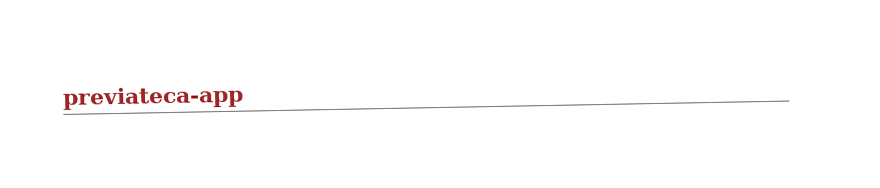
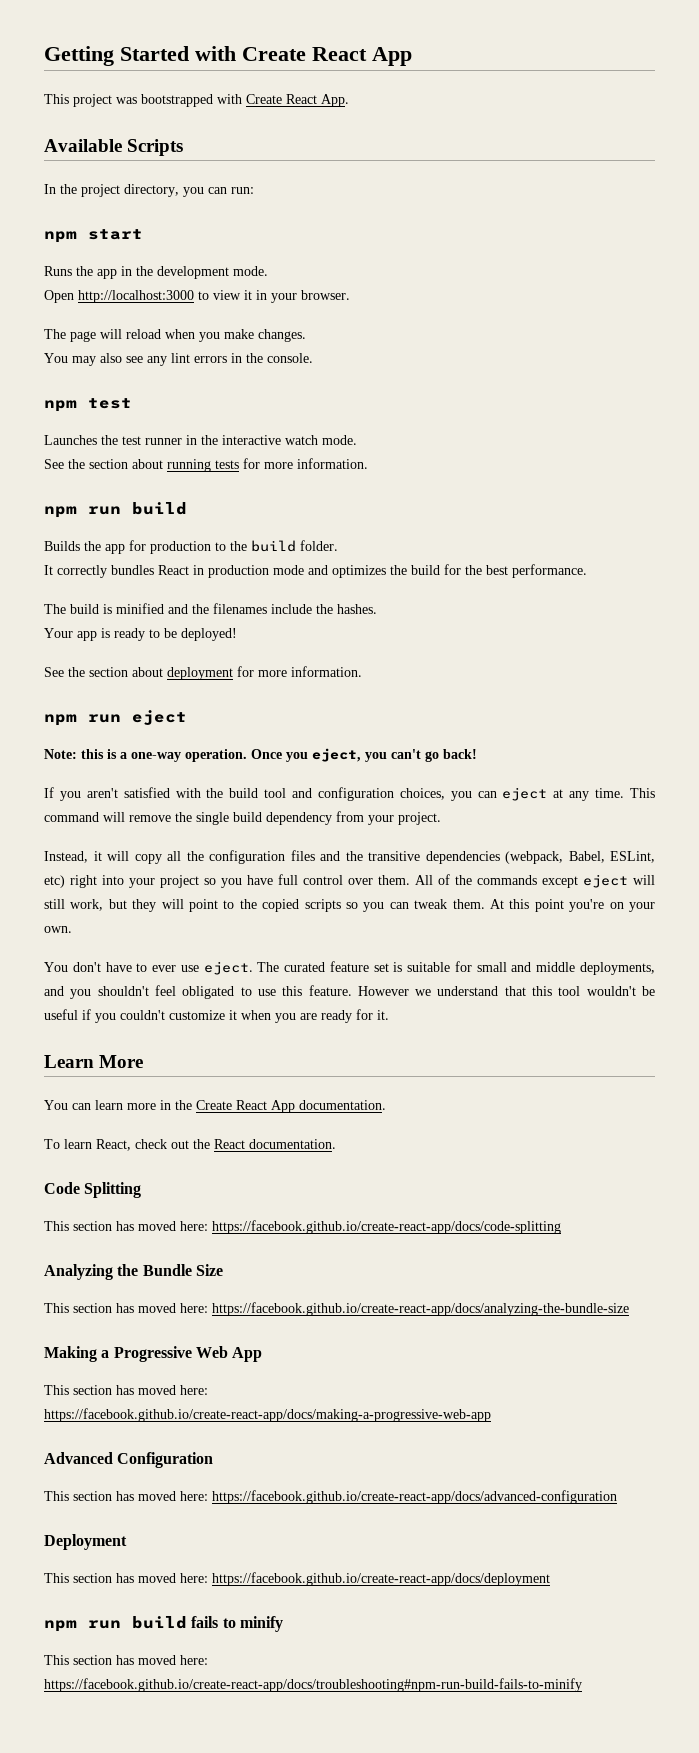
[62,85,244,110] previateca-app -> [44,46,412,66] [44,94,349,107] [44,139,184,156] [44,184,254,197] [44,229,143,243] [44,266,268,279] [44,290,350,303] [44,329,306,342] [44,353,313,366] [44,398,132,412] [44,435,357,445] [44,458,368,472] [44,502,187,518] [44,540,338,554] [44,564,587,578] [44,603,377,614] [44,628,237,641] [44,666,362,680] [44,710,187,726] [44,748,477,762] [44,787,655,801] [44,811,441,825] [44,850,655,864] [44,874,655,888] [44,899,655,912] [44,926,72,933] [44,961,655,975] [44,985,655,999] [44,1009,389,1023] [44,1055,144,1068] [44,1100,386,1113] [44,1139,336,1151] [44,1182,142,1198] [44,1220,561,1234] [44,1264,223,1280] [44,1302,629,1316] [44,1346,263,1362] [44,1385,208,1395] [44,1408,491,1422] [44,1452,214,1468] [44,1490,617,1504] [44,1534,127,1550] [44,1572,550,1586] [44,1616,283,1632] [44,1655,208,1665] [44,1678,582,1692] Getting Started with Create React App // This project was bootstrapped with Create React App. // Available Scripts // In the project directory, you can run: // npm start // Runs the app in the development mode. // Open http://localhost:3000 to view it in your browser. // The page will reload when you make changes. // You may also see any lint errors in the console. // npm test // Launches the test runner in the interactive watch mode. // See the section about running tests for more information. // npm run build // Builds the app for production to the build folder. // It correctly bundles React in production mode and optimizes the build for the best performance. // The build is minified and the filenames include the hashes. // Your app is ready to be deployed! // See the section about deployment for more information. // npm run eject // Note: this is a one-way operation. Once you eject, you can't go back! // If you aren't satisfied with the build tool and configuration choices, you can eject at any time. This command will remove the single build dependency from your project. // Instead, it will copy all the configuration files and the transitive dependencies (webpack, Babel, ESLint, etc) right into your project so you have full control over them. All of the commands except eject will still work, but they will point to the copied scripts so you can tweak them. At this point you're on your own. // You don't have to ever use eject. The curated feature set is suitable for small and middle deployments, and you shouldn't feel obligated to use this feature. However we understand that this tool wouldn't be useful if you couldn't customize it when you are ready for it. // Learn More // You can learn more in the Create React App documentation. // To learn React, check out the React documentation. // Code Splitting // This section has moved here: https://facebook.github.io/create-react-app/docs/code-splitting // Analyzing the Bundle Size // This section has moved here: https://facebook.github.io/create-react-app/docs/analyzing-the-bundle-size // Making a Progressive Web App // This section has moved here: https://facebook.github.io/create-react-app/docs/making-a-progressive-web-app // Advanced Configuration // This section has moved here: https://facebook.github.io/create-react-app/docs/advanced-configuration // Deployment // This section has moved here: https://facebook.github.io/create-react-app/docs/deployment // npm run build fails to minify // This section has moved here: https://facebook.github.io/create-react-app/docs/troubleshooting#npm-run-build-fails-to-minify

